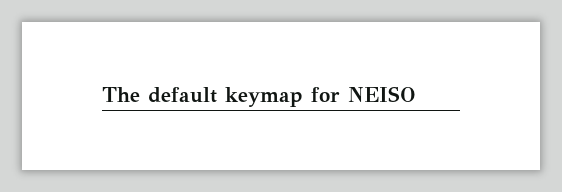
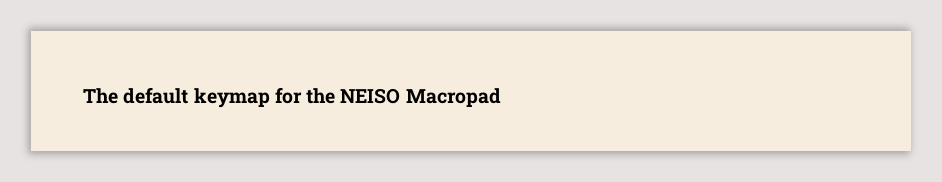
[348,86,416,102] NEISO -> [306,88,501,107] the NEISO Macropad

